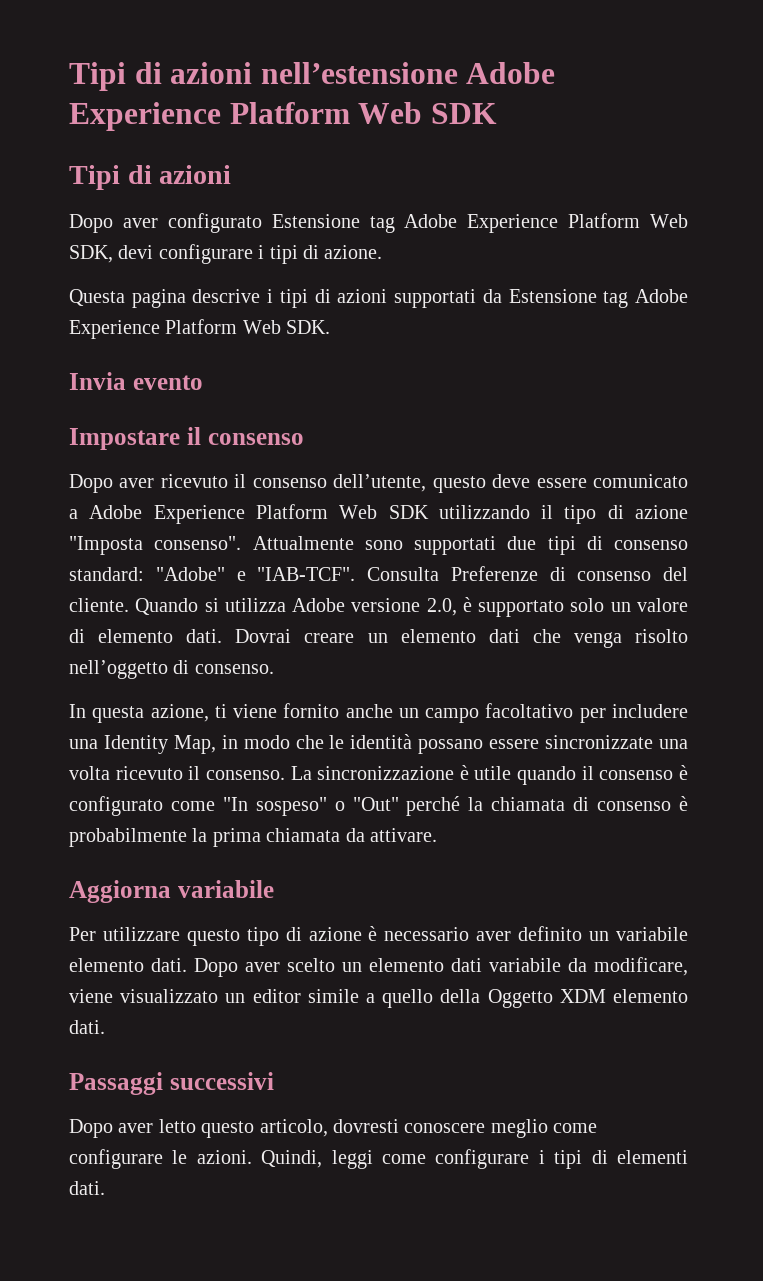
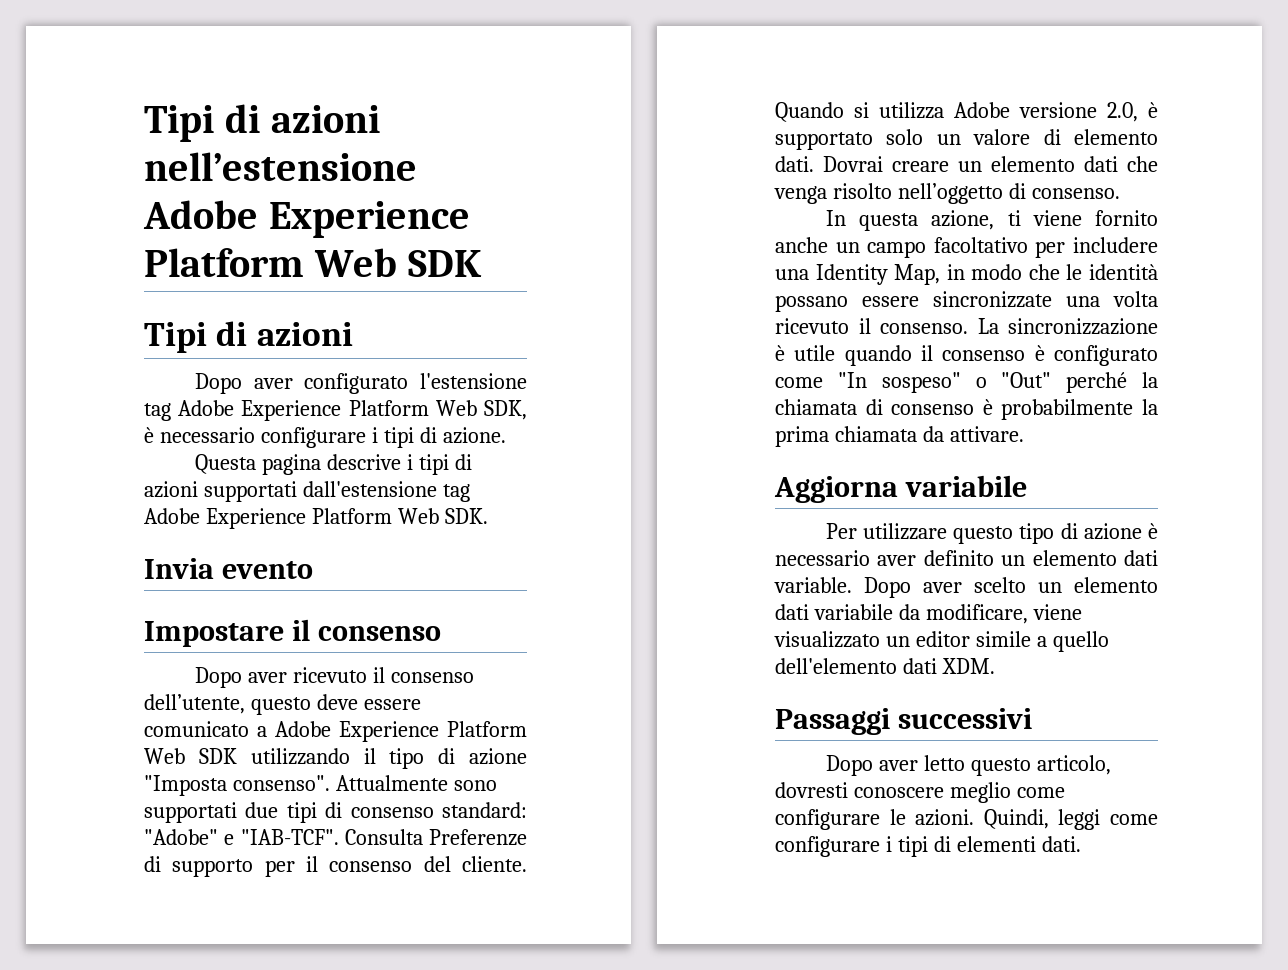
[271,214,360,228] Estensione -> [420,373,527,389] l'estensione
[118,245,154,259] devi -> [144,427,255,443] è necessario
[482,289,597,303] da Estensione -> [302,481,437,497] dall'estensione
(566, 574) none -> [172,856,318,877] supporto per il
[616,927,688,941] [69,958,187,972] variabile elemento dati. -> [1032,550,1158,566] [774,577,852,593] elemento dati variable.
[440,989,688,1008] [69,1020,105,1034] della Oggetto XDM elemento dati. -> [775,658,995,674] dell'elemento dati XDM.

